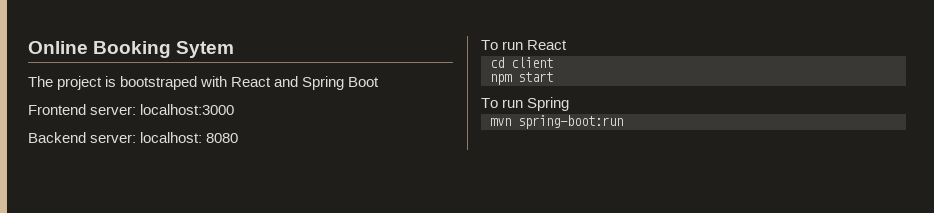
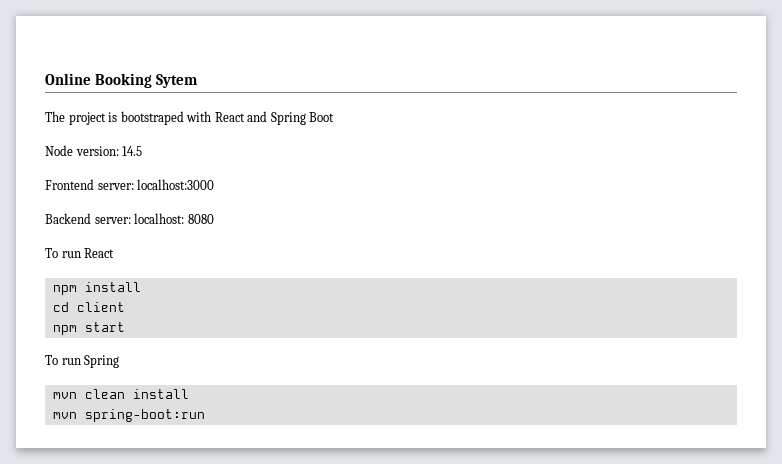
(380, 82) none -> [45,145,143,156] // Node version: 14.5
(568, 45) none -> [52,282,141,295] // npm install
(570, 104) none -> [52,389,189,399] // mvn clean install

